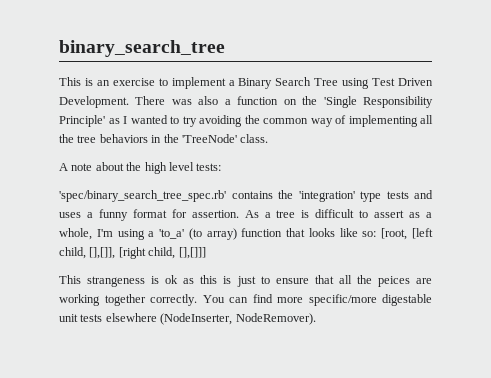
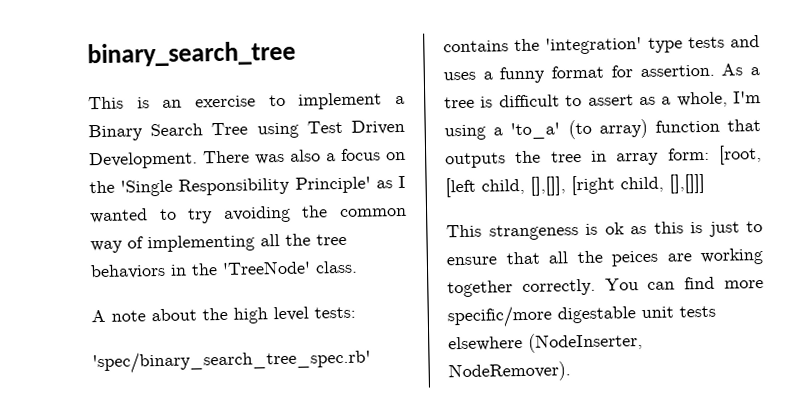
[237,96,279,105] function -> [341,148,381,161] focus
[308,228,377,237] looks like so: -> [445,147,710,169] outputs the tree in array form:

